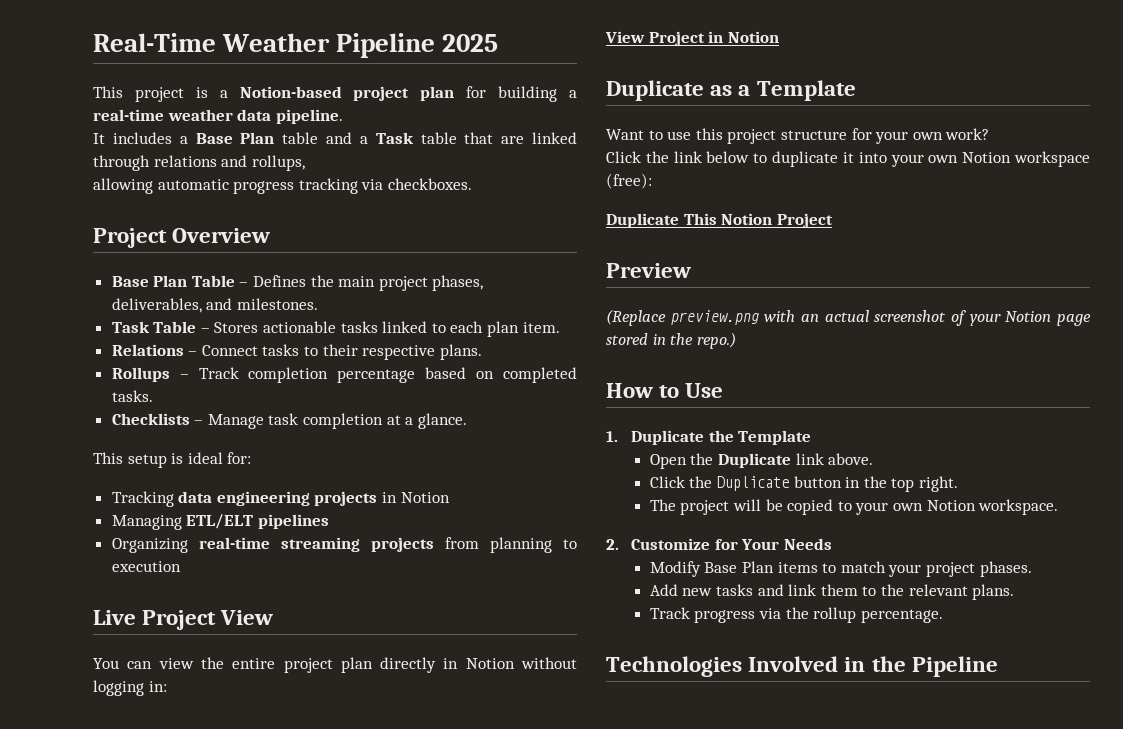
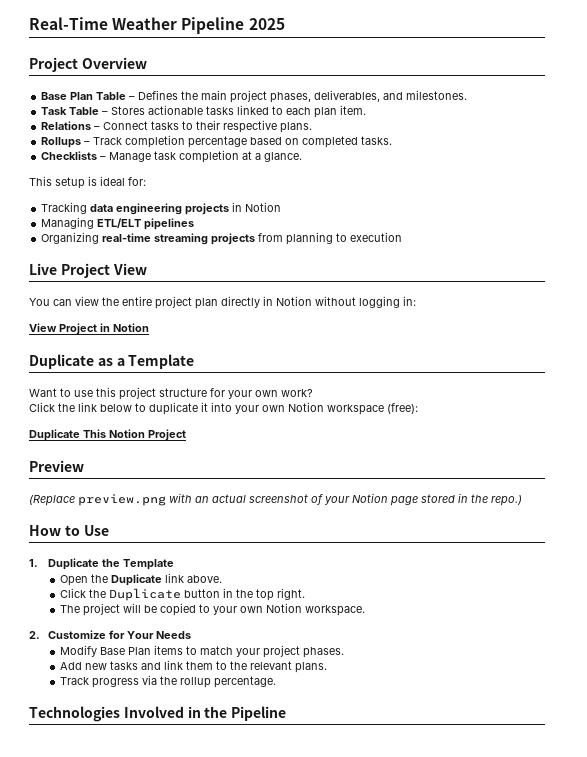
[93,86,578,102] [93,109,343,124] [93,132,577,144] [93,155,305,171] [93,178,472,194] // This project is a Notion-based project plan for building a real-time weather data pipeline. // It includes a Base Plan table and a Task table that are linked through relations and rollups, // allowing automatic progress tracking via checkboxes. -> (285, 24) none

